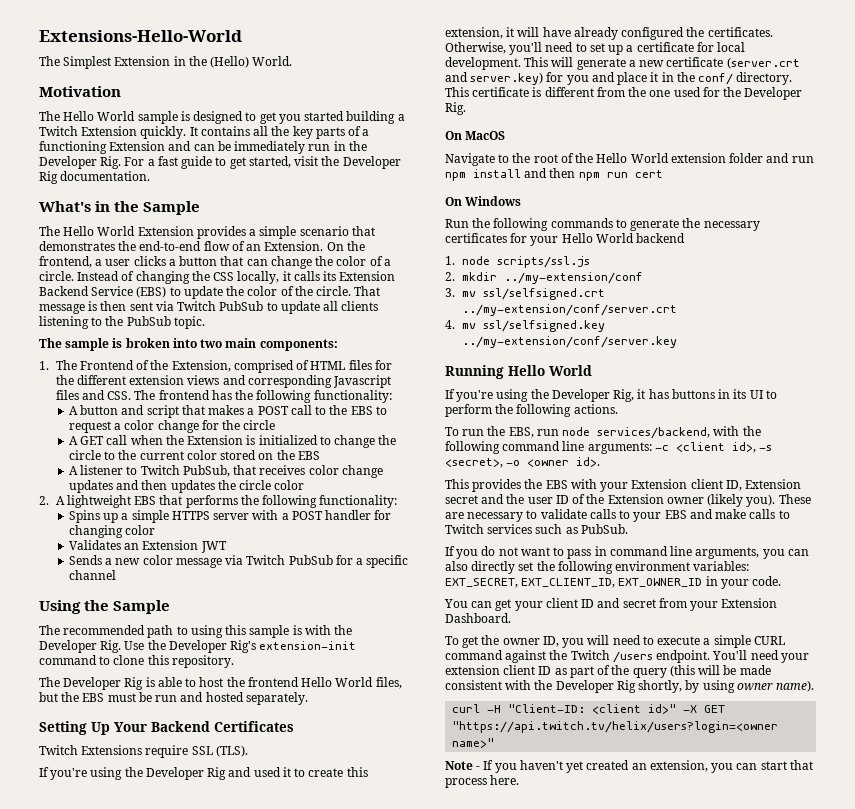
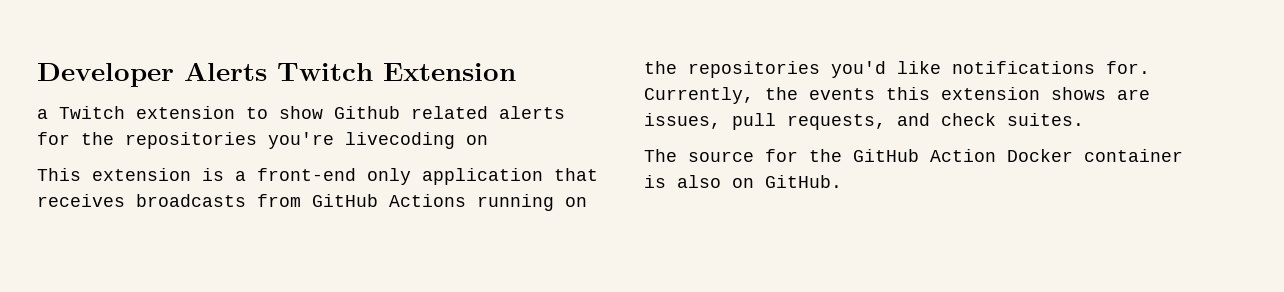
[39,30,242,42] [39,56,293,69] [39,86,121,97] [39,111,405,124] [39,126,370,139] [39,141,367,154] [39,156,401,169] [39,171,151,184] [39,201,201,215] [39,226,375,239] [39,241,365,251] [39,256,391,269] [39,271,396,284] [39,286,381,299] [39,301,379,314] [39,316,205,329] [39,338,338,351] [39,360,392,373] [55,375,392,388] [55,390,392,403] [68,405,387,418] [68,420,276,433] [68,435,397,448] [68,450,320,460] [68,465,383,478] [68,480,305,493] [39,495,398,508] [68,510,392,523] [68,525,156,538] [68,540,227,553] [68,555,409,568] [68,570,116,580] [39,600,171,614] [39,625,353,638] [39,640,357,653] [39,655,234,668] [39,677,402,690] [39,692,308,705] [39,721,294,735] [39,745,248,758] [39,767,368,780] [445,27,773,40] [445,42,746,55] [445,57,800,70] [445,72,793,85] [445,87,803,100] [445,102,466,115] [445,131,506,140] [445,153,814,166] [445,168,663,181] [445,196,522,206] [445,218,760,231] [445,233,686,246] [445,256,590,268] [445,272,643,284] [445,288,605,300] [461,304,677,316] [445,320,605,332] [461,336,677,348] [445,365,592,379] [445,389,777,402] [445,404,618,417] [445,426,761,439] [445,441,773,454] [445,457,601,468] [445,479,802,492] [445,494,811,507] [445,509,790,522] [445,524,628,534] [445,546,809,559] [445,561,750,574] [445,576,782,589] [444,598,778,611] [445,613,511,623] [445,635,785,648] [445,650,809,663] [445,665,771,678] [445,680,815,693] [452,704,726,714] [452,721,779,733] [452,738,495,748] [445,760,813,773] [445,775,520,788] Extensions-Hello-World // The Simplest Extension in the (Hello) World. // Motivation // The Hello World sample is designed to get you started building a Twitch Extension quickly. It contains all the key parts of a functioning Extension and can be immediately run in the Developer Rig. For a fast guide to get started, visit the Developer Rig documentation. // What's in the Sample // The Hello World Extension provides a simple scenario that demonstrates the end-to-end flow of an Extension. On the frontend, a user clicks a button that can change the color of a circle. Instead of changing the CSS locally, it calls its Extension Backend Service (EBS) to update the color of the circle. That message is then sent via Twitch PubSub to update all clients listening to the PubSub topic. // The sample is broken into two main components: // 1. The Frontend of the Extension, comprised of HTML files for the different extension views and corresponding Javascript files and CSS. The frontend has the following functionality: // A button and script that makes a POST call to the EBS to request a color change for the circle // A GET call when the Extension is initialized to change the circle to the current color stored on the EBS // A listener to Twitch PubSub, that receives color change updates and then updates the circle color // 2. A lightweight EBS that performs the following functionality: // Spins up a simple HTTPS server with a POST handler for changing color // Validates an Extension JWT // Sends a new color message via Twitch PubSub for a specific channel // Using the Sample // The recommended path to using this sample is with the Developer Rig. Use the Developer Rig's extension-init command to clone this repository. // The Developer Rig is able to host the frontend Hello World files, but the EBS must be run and hosted separately. // Setting Up Your Backend Certificates // Twitch Extensions require SSL (TLS). // If you're using the Developer Rig and used it to create this extension, it will have already configured the certificates. Otherwise, you'll need to set up a certificate for local development. This will generate a new certificate (server.crt and server.key) for you and place it in the conf/ directory. This certificate is different from the one used for the Developer Rig. // On MacOS // Navigate to the root of the Hello World extension folder and run npm install and then npm run cert // On Windows // Run the following commands to generate the necessary certificates for your Hello World backend // 1. node scripts/ssl.js // 2. mkdir ../my-extension/conf // 3. mv ssl/selfsigned.crt ../my-extension/conf/server.crt // 4. mv ssl/selfsigned.key ../my-extension/conf/server.key // Running Hello World // If you're using the Developer Rig, it has buttons in its UI to perform the following actions. // To run the EBS, run node services/backend, with the following command line arguments: -c <client id>, -s <secret>, -o <owner id>. // This provides the EBS with your Extension client ID, Extension secret and the user ID of the Extension owner (likely you). These are necessary to validate calls to your EBS and make calls to Twitch services such as PubSub. // If you do not want to pass in command line arguments, you can also directly set the following environment variables: EXT_SECRET, EXT_CLIENT_ID, EXT_OWNER_ID in your code. // You can get your client ID and secret from your Extension Dashboard. // To get the owner ID, you will need to execute a simple CURL command against the Twitch /users endpoint. You'll need your extension client ID as part of the query (this will be made consistent with the Developer Rig shortly, by using owner name). // curl -H "Client-ID: <client id>" -X GET "https://api.twitch.tv/helix/users?login=<owner name>" // Note - If you haven't yet created an extension, you can start that process here. -> [37,62,516,87] [37,106,565,119] [37,132,488,149] [37,168,598,185] [37,194,587,211] [644,61,1150,78] [644,87,1150,104] [644,113,1084,130] [644,149,1183,162] [644,175,842,188] Developer Alerts Twitch Extension // a Twitch extension to show Github related alerts for the repositories you're livecoding on // This extension is a front-end only application that receives broadcasts from GitHub Actions running on the repositories you'd like notifications for. Currently, the events this extension shows are issues, pull requests, and check suites. // The source for the GitHub Action Docker container is also on GitHub.

